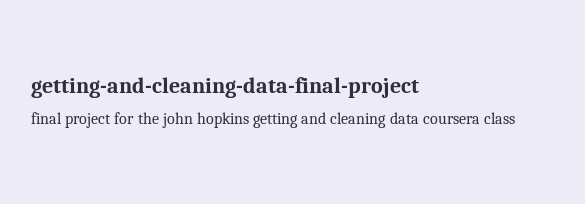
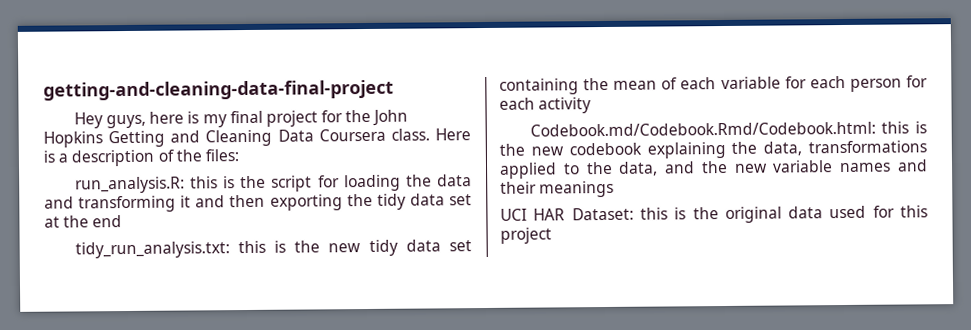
[31,112,516,128] final project for the john hopkins getting and cleaning data coursera class -> [73,109,409,129] [43,128,472,148] [43,149,239,167] [74,174,472,194] [44,193,472,213] [44,215,123,228] [74,239,472,259] [499,75,928,95] [499,97,592,114] [529,121,927,137] [499,140,927,159] [499,159,928,179] [500,180,615,198] [500,205,929,223] [500,227,552,244] Hey guys, here is my final project for the John Hopkins Getting and Cleaning Data Coursera class. Here is a description of the files: // run_analysis.R: this is the script for loading the data and transforming it and then exporting the tidy data set at the end // tidy_run_analysis.txt: this is the new tidy data set containing the mean of each variable for each person for each activity // Codebook.md/Codebook.Rmd/Codebook.html: this is the new codebook explaining the data, transformations applied to the data, and the new variable names and their meanings // UCI HAR Dataset: this is the original data used for this project

